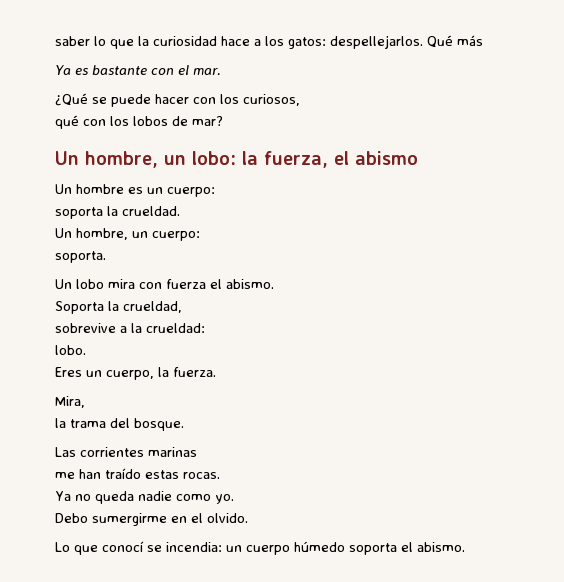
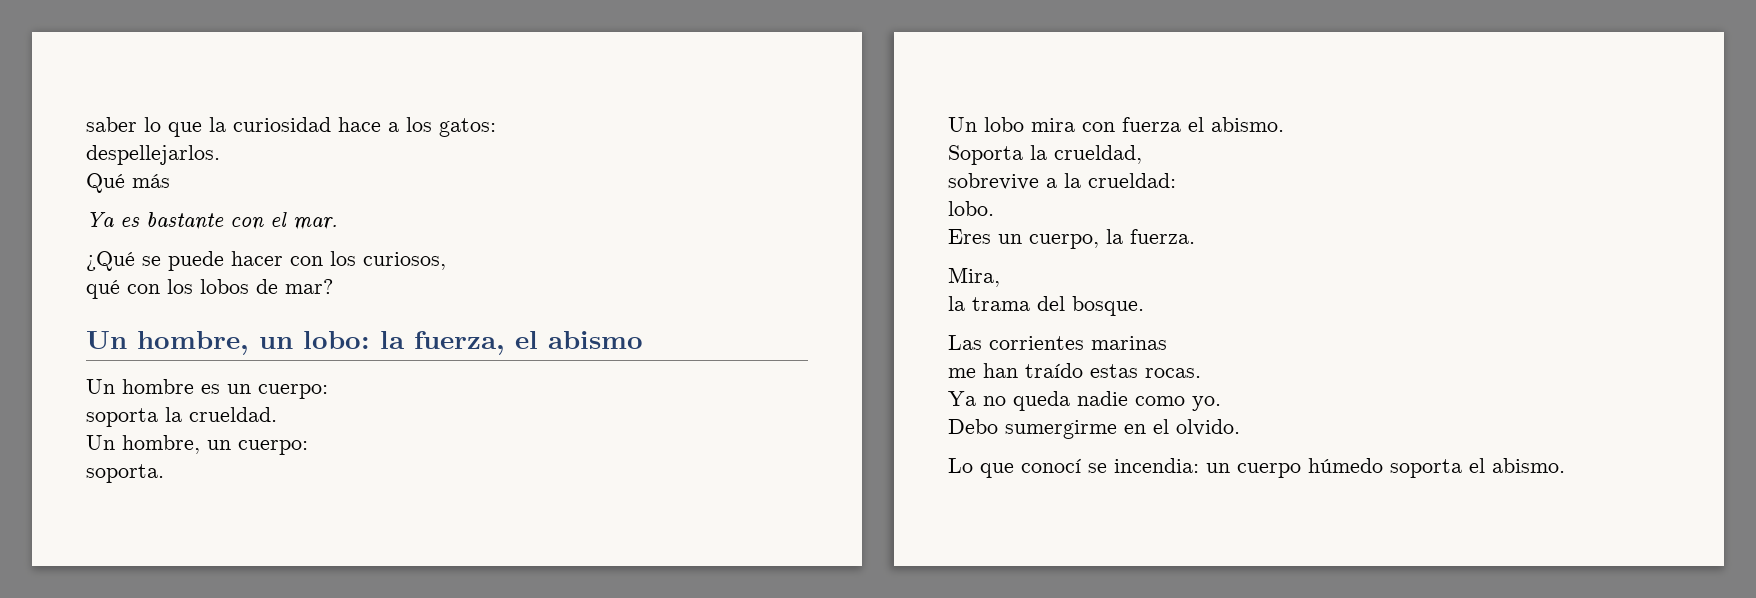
(326, 43) none -> (496, 127) //
(423, 42) none -> (220, 155) //

